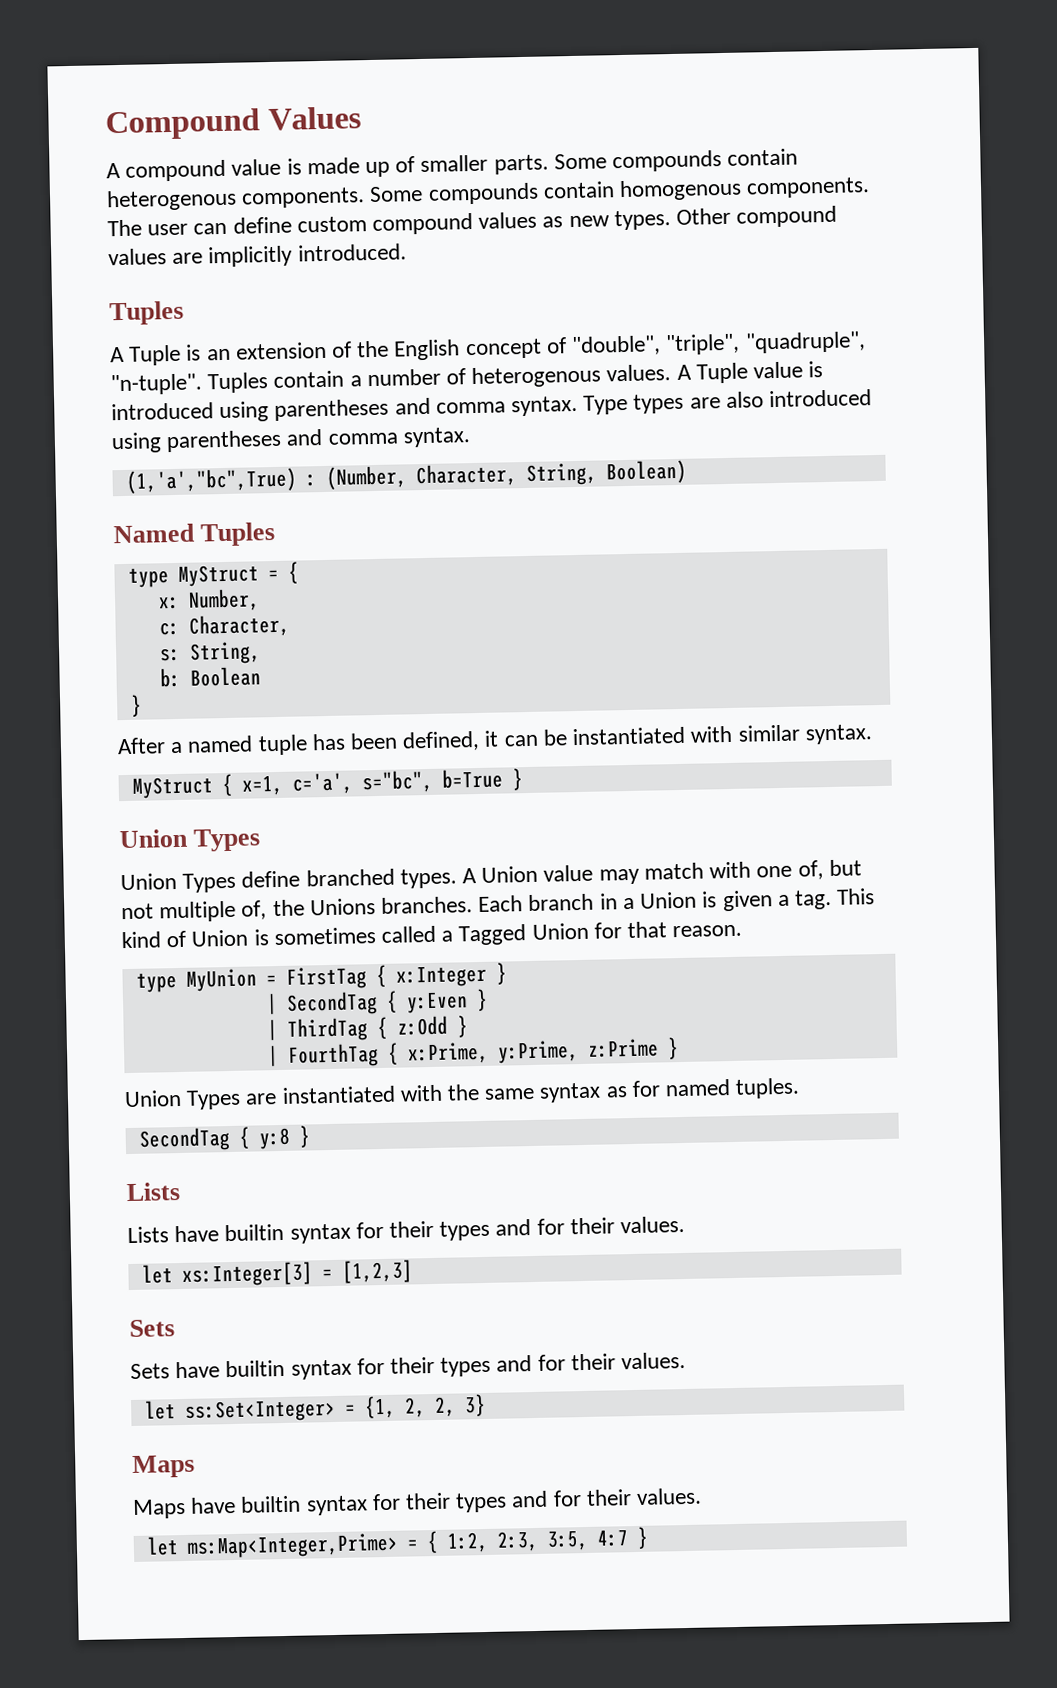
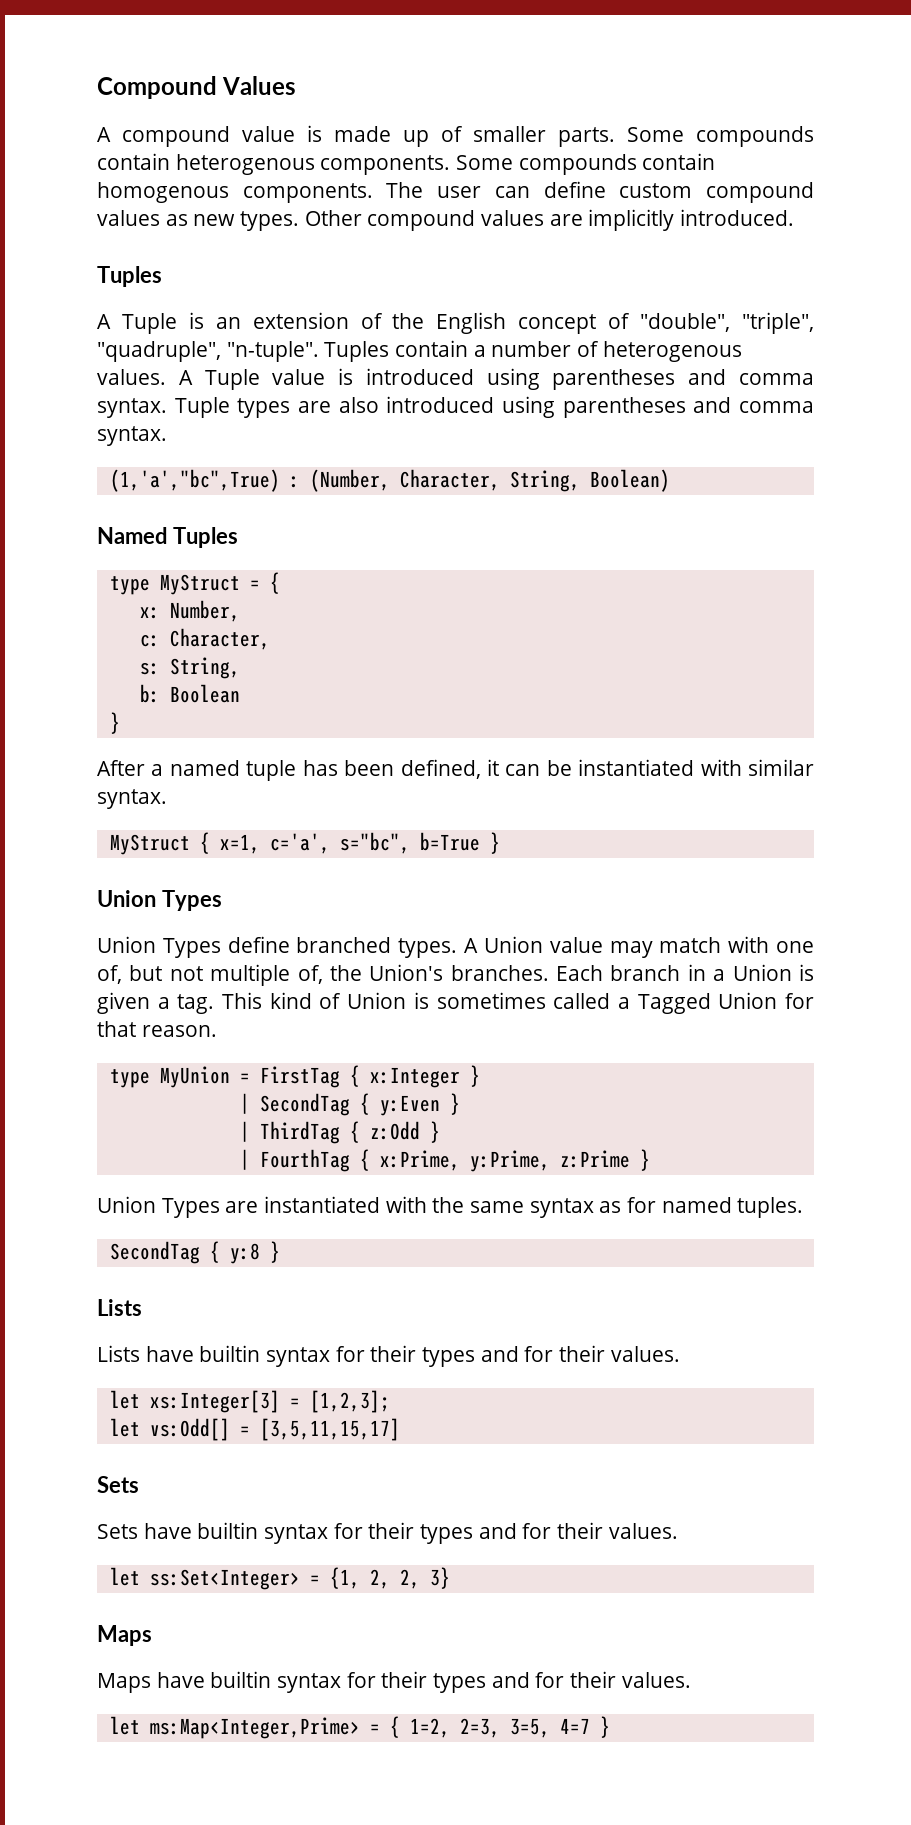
[583,394,629,415] Type -> [174,397,230,418] Tuple
[309,898,376,916] Unions -> [369,964,444,981] Union's
[341,1259,413,1284] [1,2,3] -> [309,1390,390,1413] [109,1418,400,1441] [1,2,3]; // let vs:Odd[] = [3,5,11,15,17]
[446,1529,628,1553] 1:2, 2:3, 3:5, 4:7 -> [409,1718,590,1738] 1=2, 2=3, 3=5, 4=7

